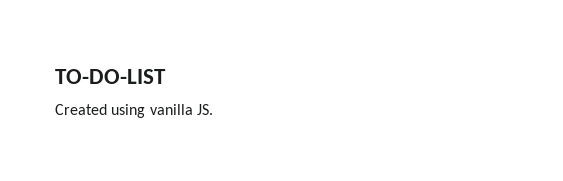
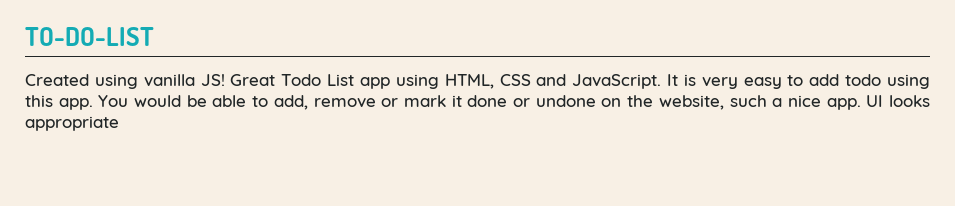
[196,104,213,115] JS. -> [200,74,931,89] [25,95,930,110] [25,116,119,131] JS! Great Todo List app using HTML, CSS and JavaScript. It is very easy to add todo using this app. You would be able to add, remove or mark it done or undone on the website, such a nice app. UI looks appropriate

